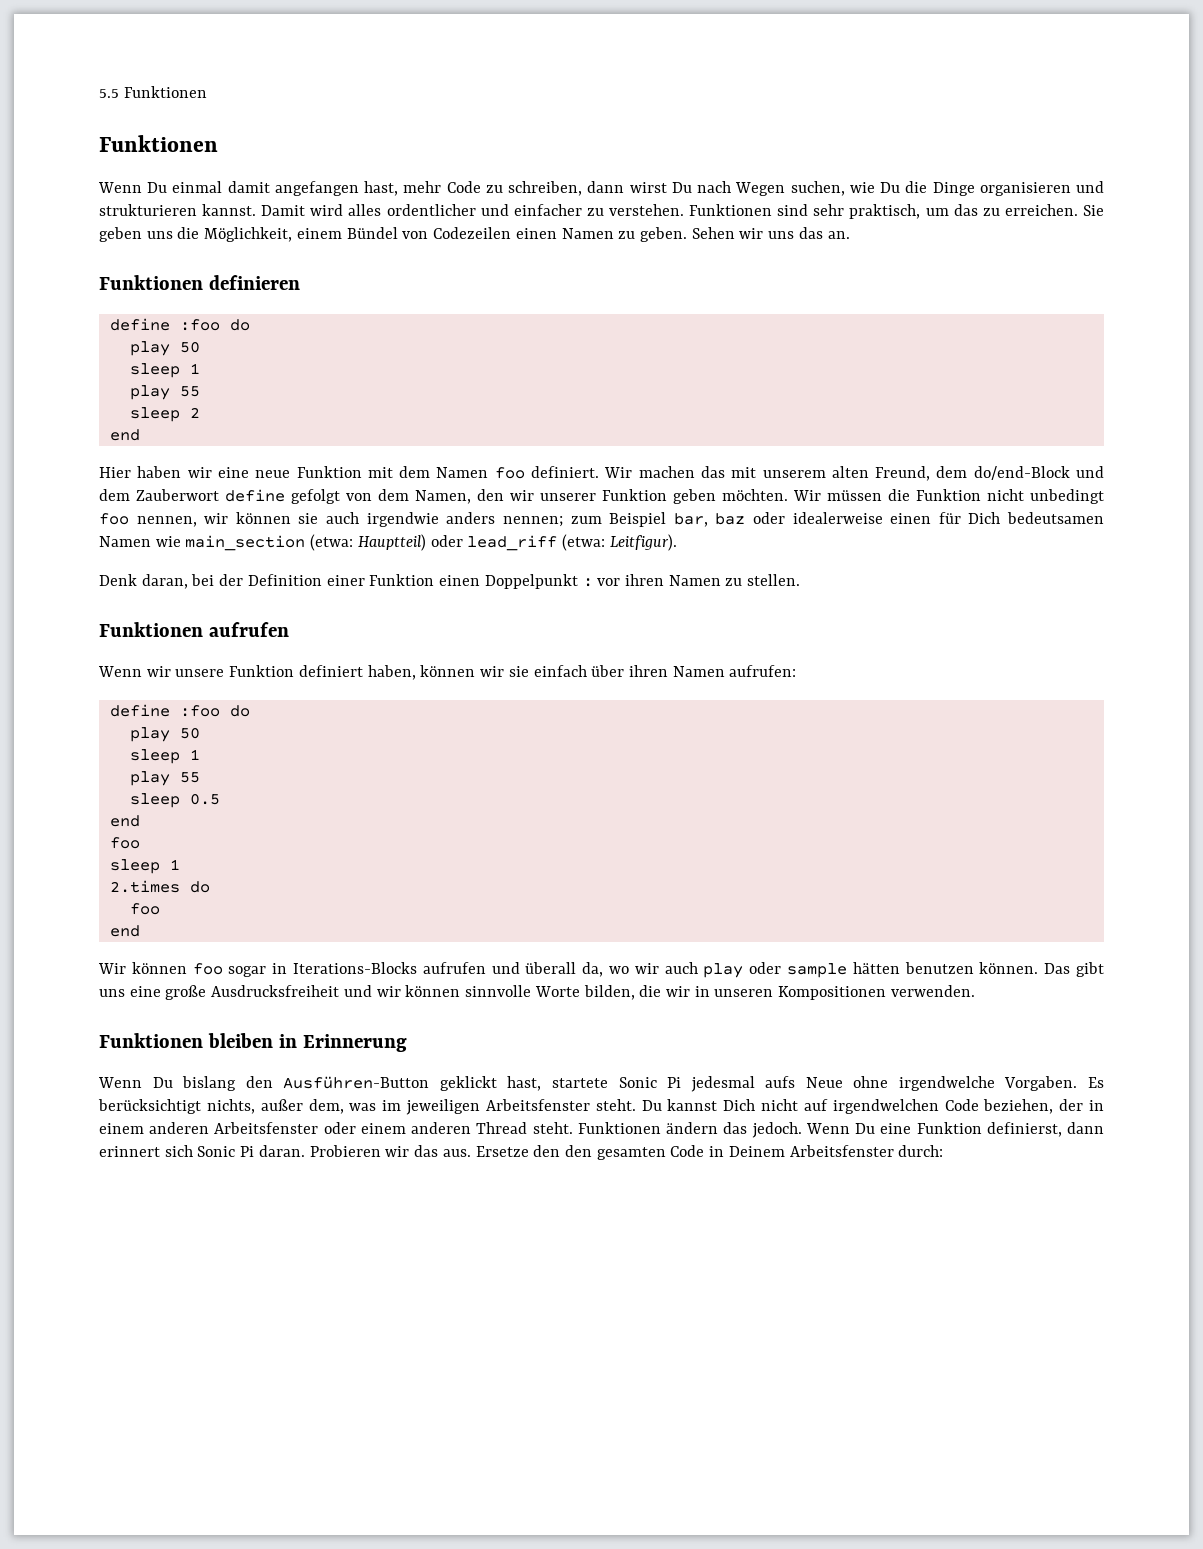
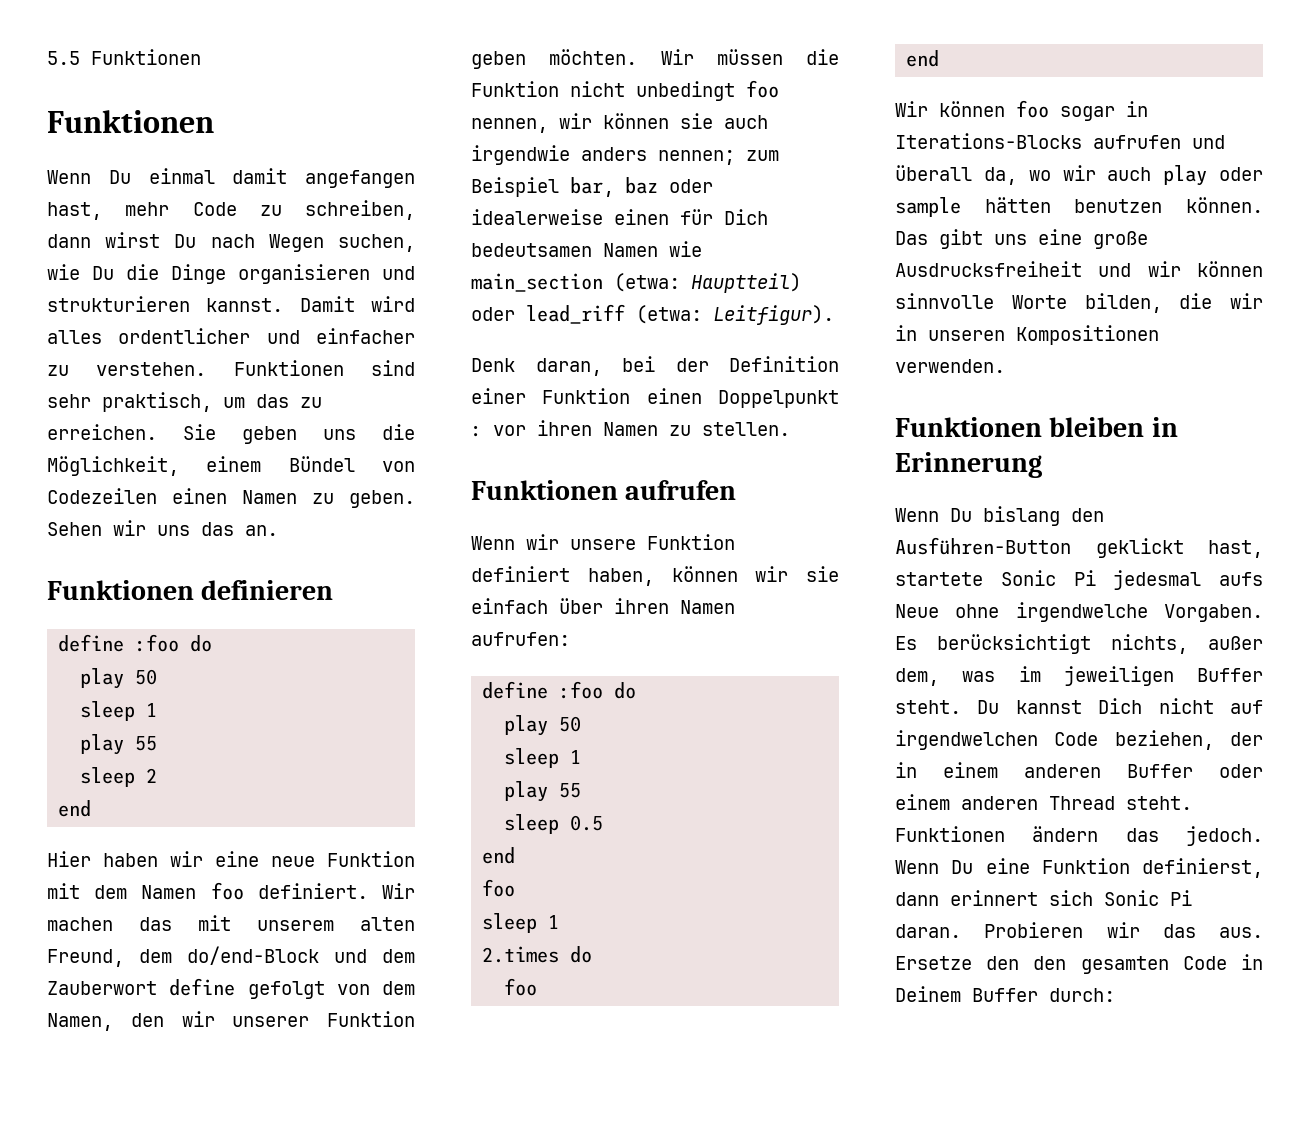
[485,1099,590,1111] Arbeitsfenster -> [1197,668,1263,682] Buffer
[214,1122,319,1134] Arbeitsfenster -> [1127,764,1193,778] Buffer
[789,1145,894,1157] Arbeitsfenster -> [972,988,1038,1002] Buffer

